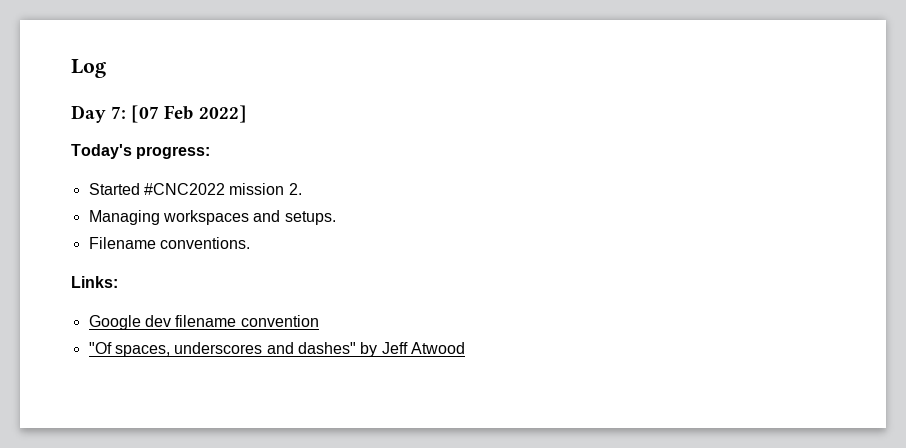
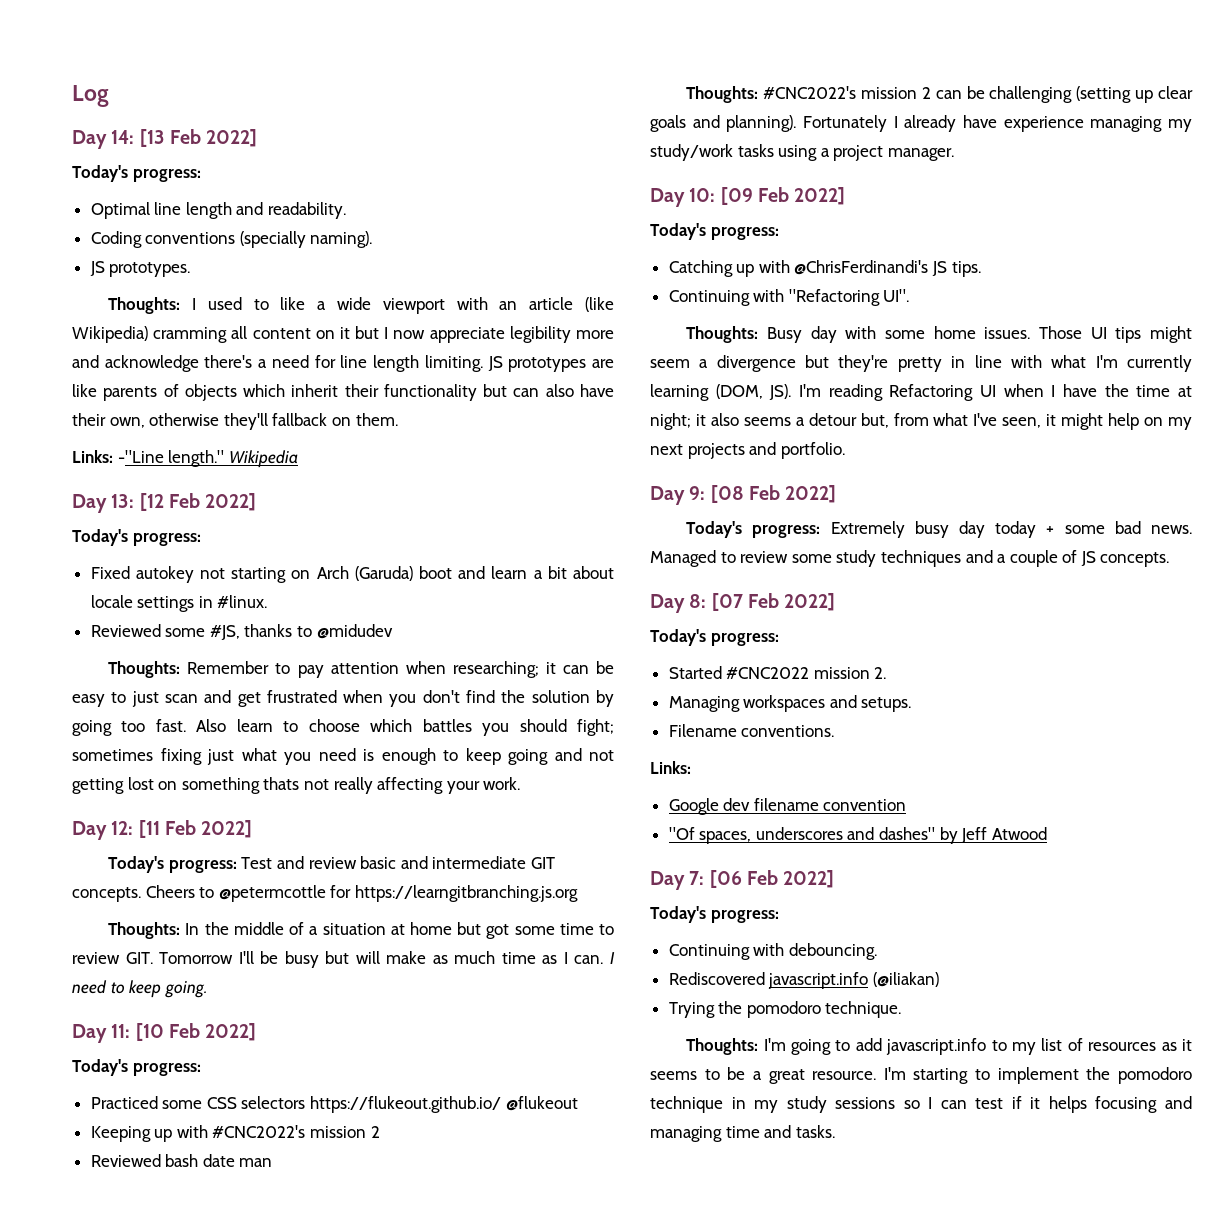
[111,106,127,119] 7: -> [111,129,258,147] [72,165,201,182] [90,202,347,219] [90,231,373,248] [89,261,191,277] [108,297,614,314] [72,326,614,343] [72,355,615,372] [72,384,614,401] [72,413,398,430] [72,450,298,468] [72,493,257,513] [72,529,201,546] [90,566,614,583] [90,595,268,612] [90,624,393,640] [108,661,614,678] [72,690,614,707] [72,719,614,736] [72,748,614,765] [72,777,521,794] [72,820,253,840] [108,856,555,873] [72,885,578,902] [108,922,614,939] [72,951,616,968] [72,980,208,998] [72,1023,257,1043] [72,1059,201,1076] [90,1096,578,1113] [90,1125,380,1142] [90,1154,273,1167] [686,86,1194,103] [650,115,1192,132] [650,144,954,161] [650,187,846,207] [650,223,779,240] [668,260,981,277] [668,289,910,306] [686,326,1192,343] [650,355,1192,372] [650,384,1192,401] [650,413,1192,430] [650,442,845,459] [650,485,837,505] [686,521,1192,538] [650,550,1170,567] [650,594,707,613] 14: [13 Feb 2022] // Today's progress: // Optimal line length and readability. // Coding conventions (specially naming). // JS prototypes. // Thoughts: I used to like a wide viewport with an article (like Wikipedia) cramming all content on it but I now appreciate legibility more and acknowledge there's a need for line length limiting. JS prototypes are like parents of objects which inherit their functionality but can also have their own, otherwise they'll fallback on them. // Links: -"Line length." Wikipedia // Day 13: [12 Feb 2022] // Today's progress: // Fixed autokey not starting on Arch (Garuda) boot and learn a bit about locale settings in #linux. // Reviewed some #JS, thanks to @midudev // Thoughts: Remember to pay attention when researching; it can be easy to just scan and get frustrated when you don't find the solution by going too fast. Also learn to choose which battles you should fight; sometimes fixing just what you need is enough to keep going and not getting lost on something thats not really affecting your work. // Day 12: [11 Feb 2022] // Today's progress: Test and review basic and intermediate GIT concepts. Cheers to @petermcottle for https://learngitbranching.js.org // Thoughts: In the middle of a situation at home but got some time to review GIT. Tomorrow I'll be busy but will make as much time as I can. I need to keep going. // Day 11: [10 Feb 2022] // Today's progress: // Practiced some CSS selectors https://flukeout.github.io/ @flukeout // Keeping up with #CNC2022's mission 2 // Reviewed bash date man // Thoughts: #CNC2022's mission 2 can be challenging (setting up clear goals and planning). Fortunately I already have experience managing my study/work tasks using a project manager. // Day 10: [09 Feb 2022] // Today's progress: // Catching up with @ChrisFerdinandi's JS tips. // Continuing with "Refactoring UI". // Thoughts: Busy day with some home issues. Those UI tips might seem a divergence but they're pretty in line with what I'm currently learning (DOM, JS). I'm reading Refactoring UI when I have the time at night; it also seems a detour but, from what I've seen, it might help on my next projects and portfolio. // Day 9: [08 Feb 2022] // Today's progress: Extremely busy day today + some bad news. Managed to review some study techniques and a couple of JS concepts. // Day 8:
(465, 348) none -> [650,870,835,890] [650,906,779,923] [668,943,877,960] [668,972,939,989] [668,1001,902,1018] [686,1038,1192,1055] [650,1067,1192,1084] [650,1096,1192,1113] [650,1125,835,1142] // Day 7: [06 Feb 2022] // Today's progress: // Continuing with debouncing. // Rediscovered javascript.info (@iliakan) // Trying the pomodoro technique. // Thoughts: I'm going to add javascript.info to my list of resources as it seems to be a great resource. I'm starting to implement the pomodoro technique in my study sessions so I can test if it helps focusing and managing time and tasks.

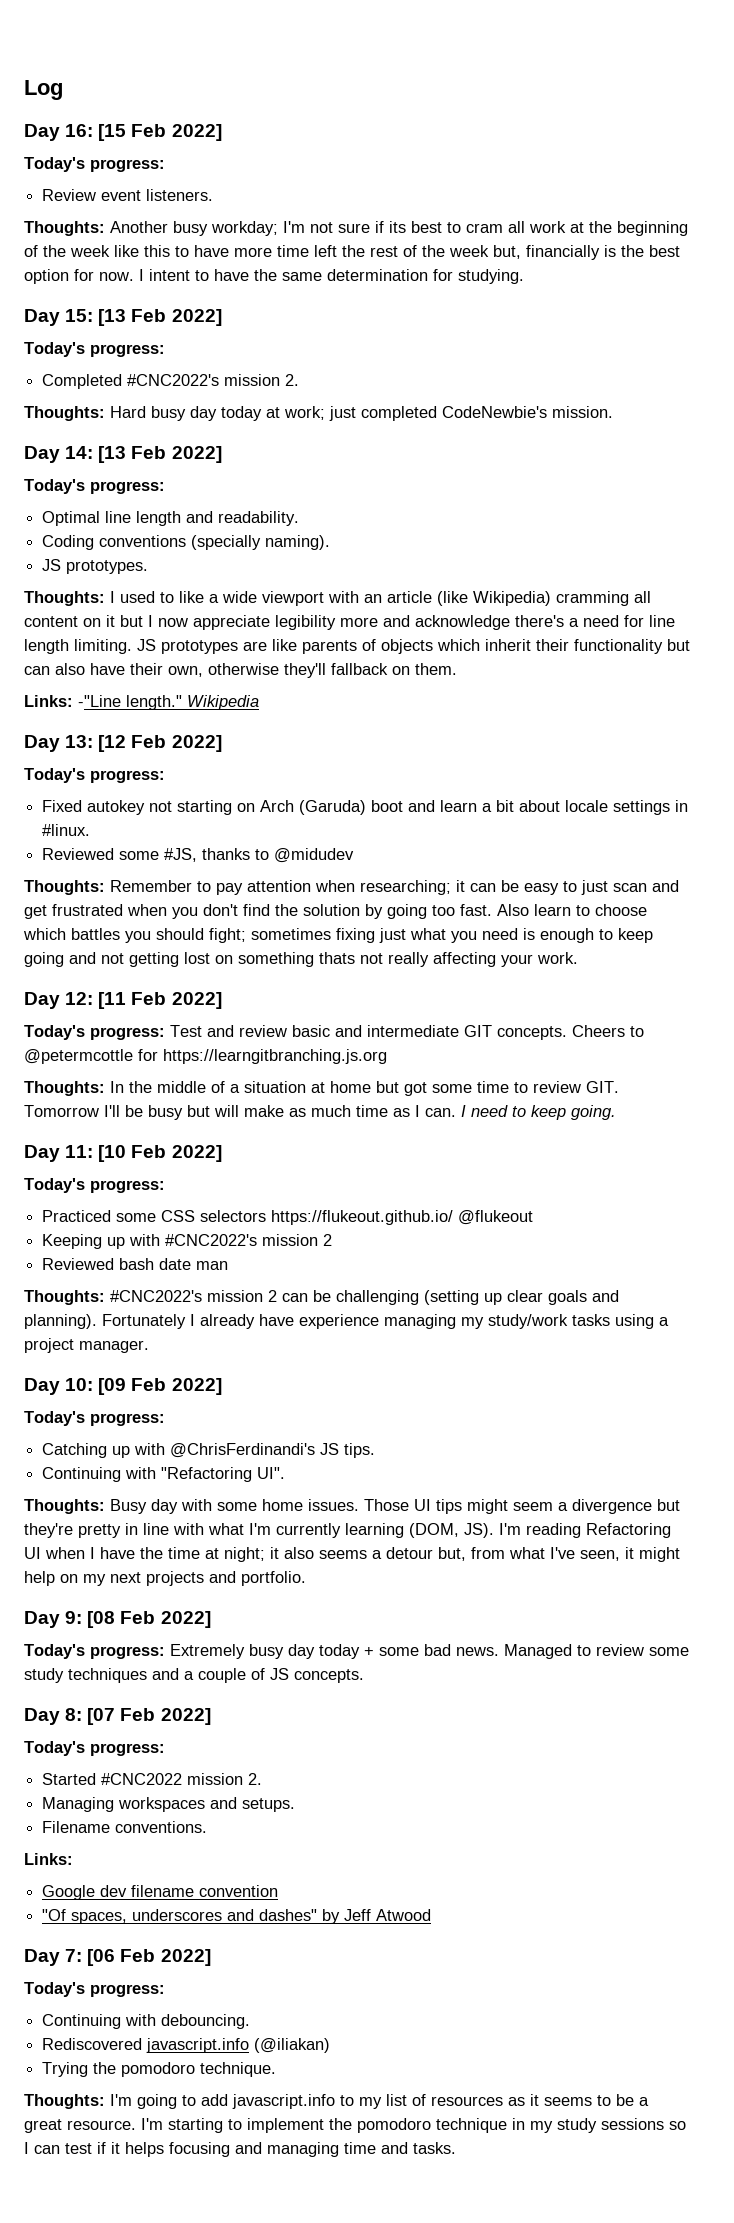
(109, 96) none -> [24,124,222,141] [24,157,165,172] [42,189,214,201] [24,221,688,236] [24,245,680,260] [24,269,524,284] [24,309,222,326] [24,342,165,357] [42,374,300,389] [24,406,613,421] // Day 16: [15 Feb 2022] // Today's progress: // Review event listeners. // Thoughts: Another busy workday; I'm not sure if its best to cram all work at the beginning of the week like this to have more time left the rest of the week but, financially is the best option for now. I intent to have the same determination for studying. // Day 15: [13 Feb 2022] // Today's progress: // Completed #CNC2022's mission 2. // Thoughts: Hard busy day today at work; just completed CodeNewbie's mission.

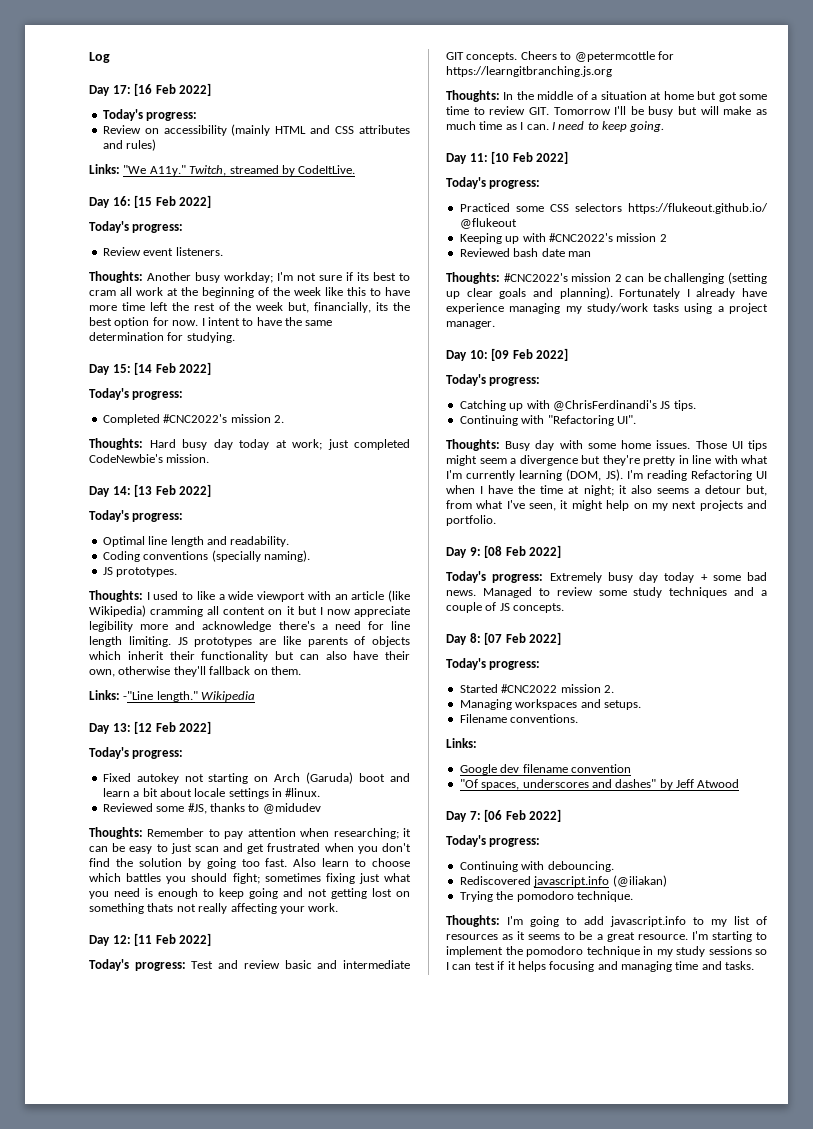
(63, 90) none -> [89,83,212,96] [102,109,198,121] [102,124,410,136] [102,139,157,151] [89,164,356,176] // Day 17: [16 Feb 2022] // Today's progress: // Review on accessibility (mainly HTML and CSS attributes and rules) // Links: "We A11y." Twitch, streamed by CodeItLive.
[526,245,616,260] financially is -> [314,302,389,313] financially, its
[98,309,127,326] [13 -> [134,362,153,375] [14

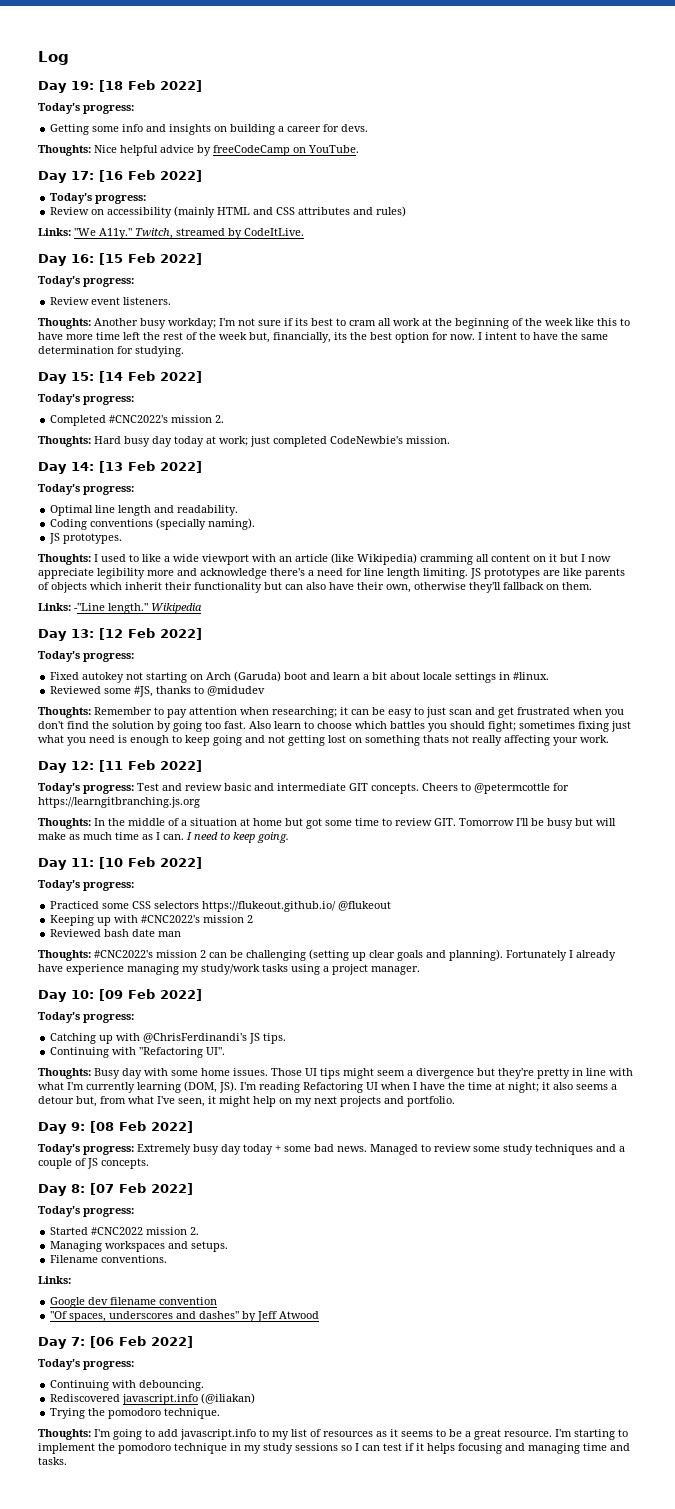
(110, 57) none -> [38,80,202,93] [38,103,134,114] [50,124,369,135] [38,145,359,156] // Day 19: [18 Feb 2022] // Today's progress: // Getting some info and insights on building a career for devs. // Thoughts: Nice helpful advice by freeCodeCamp on YouTube.

